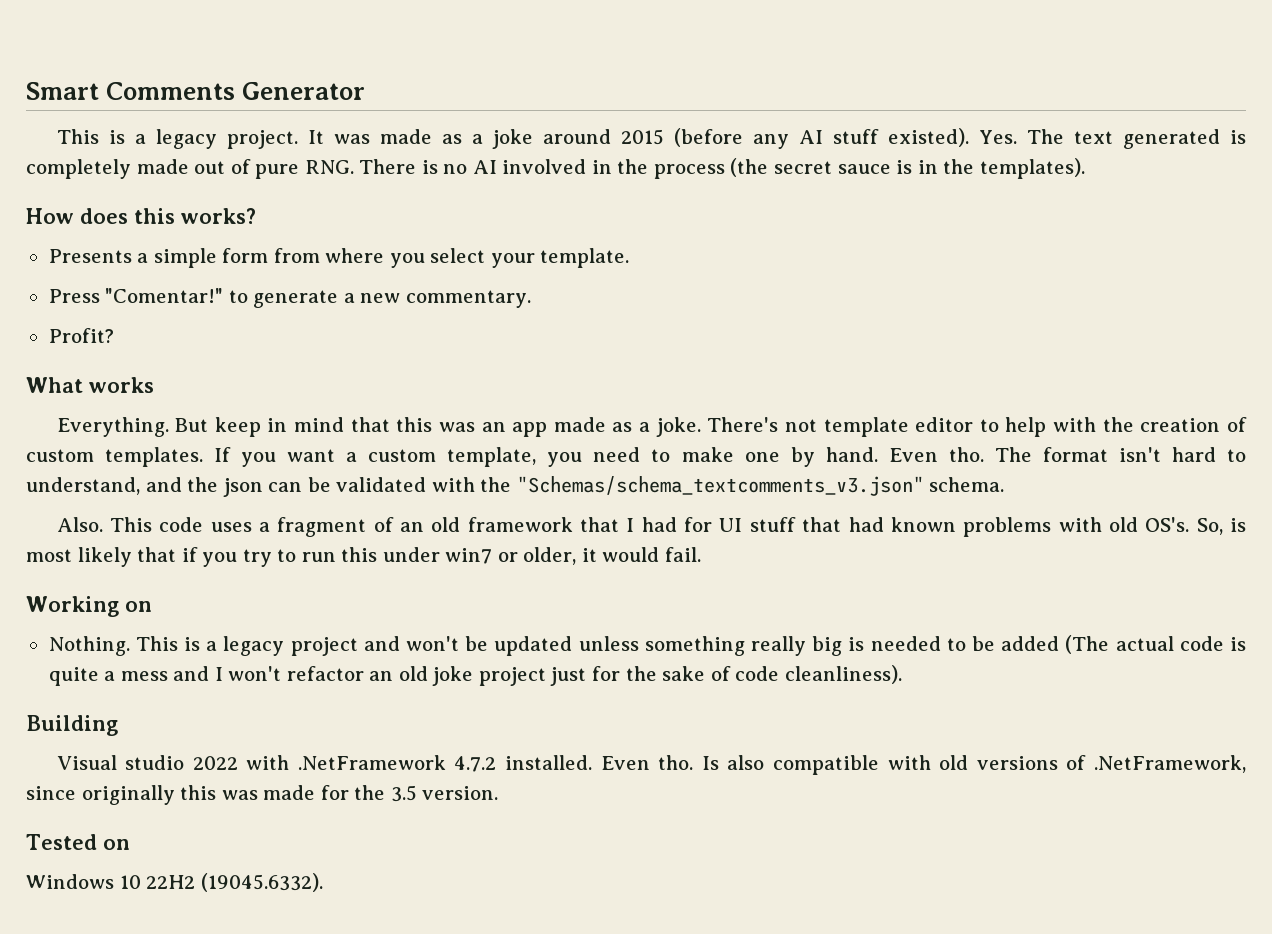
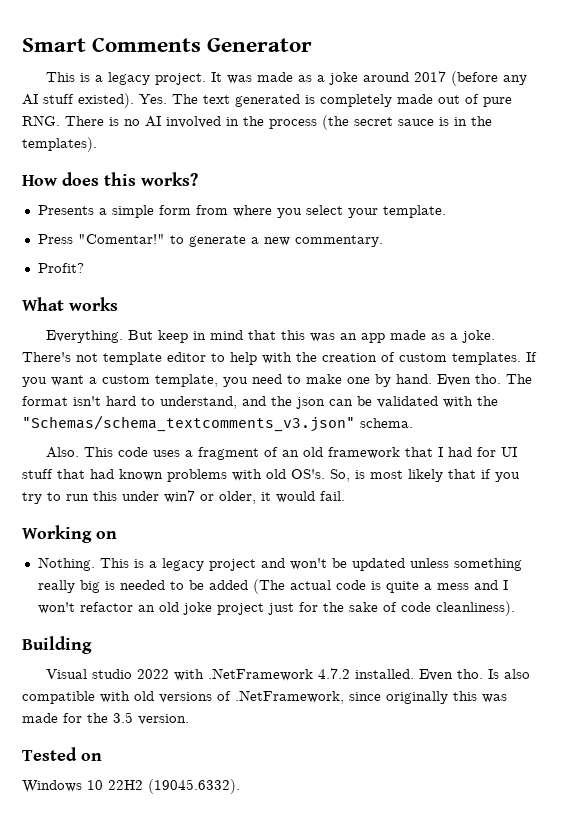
[620,129,664,145] 2015 -> [413,71,446,82] 2017

